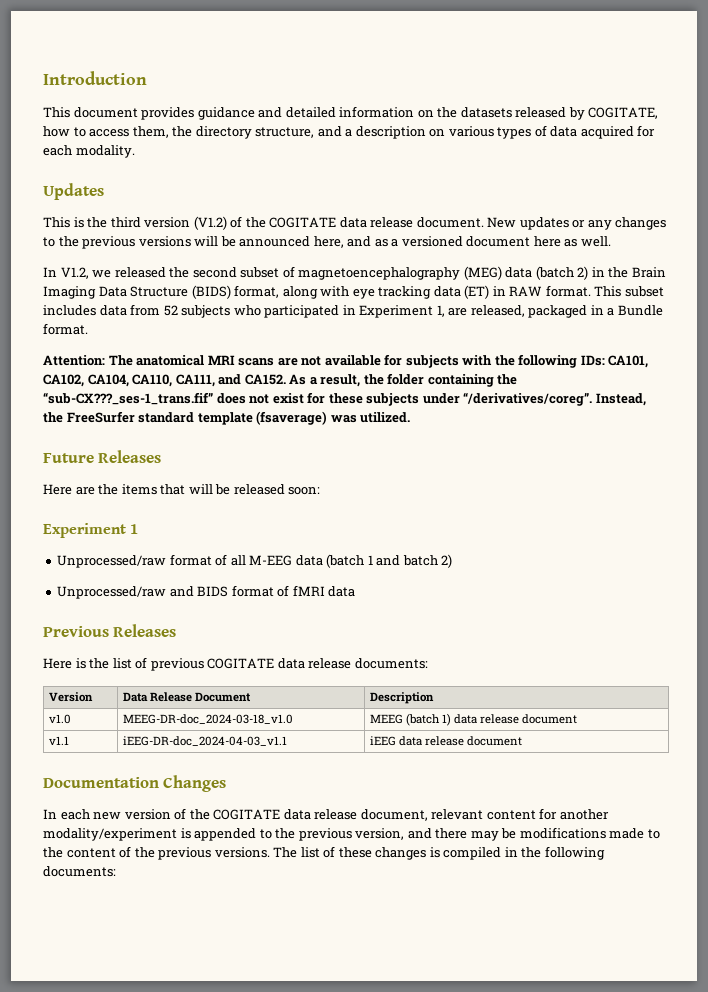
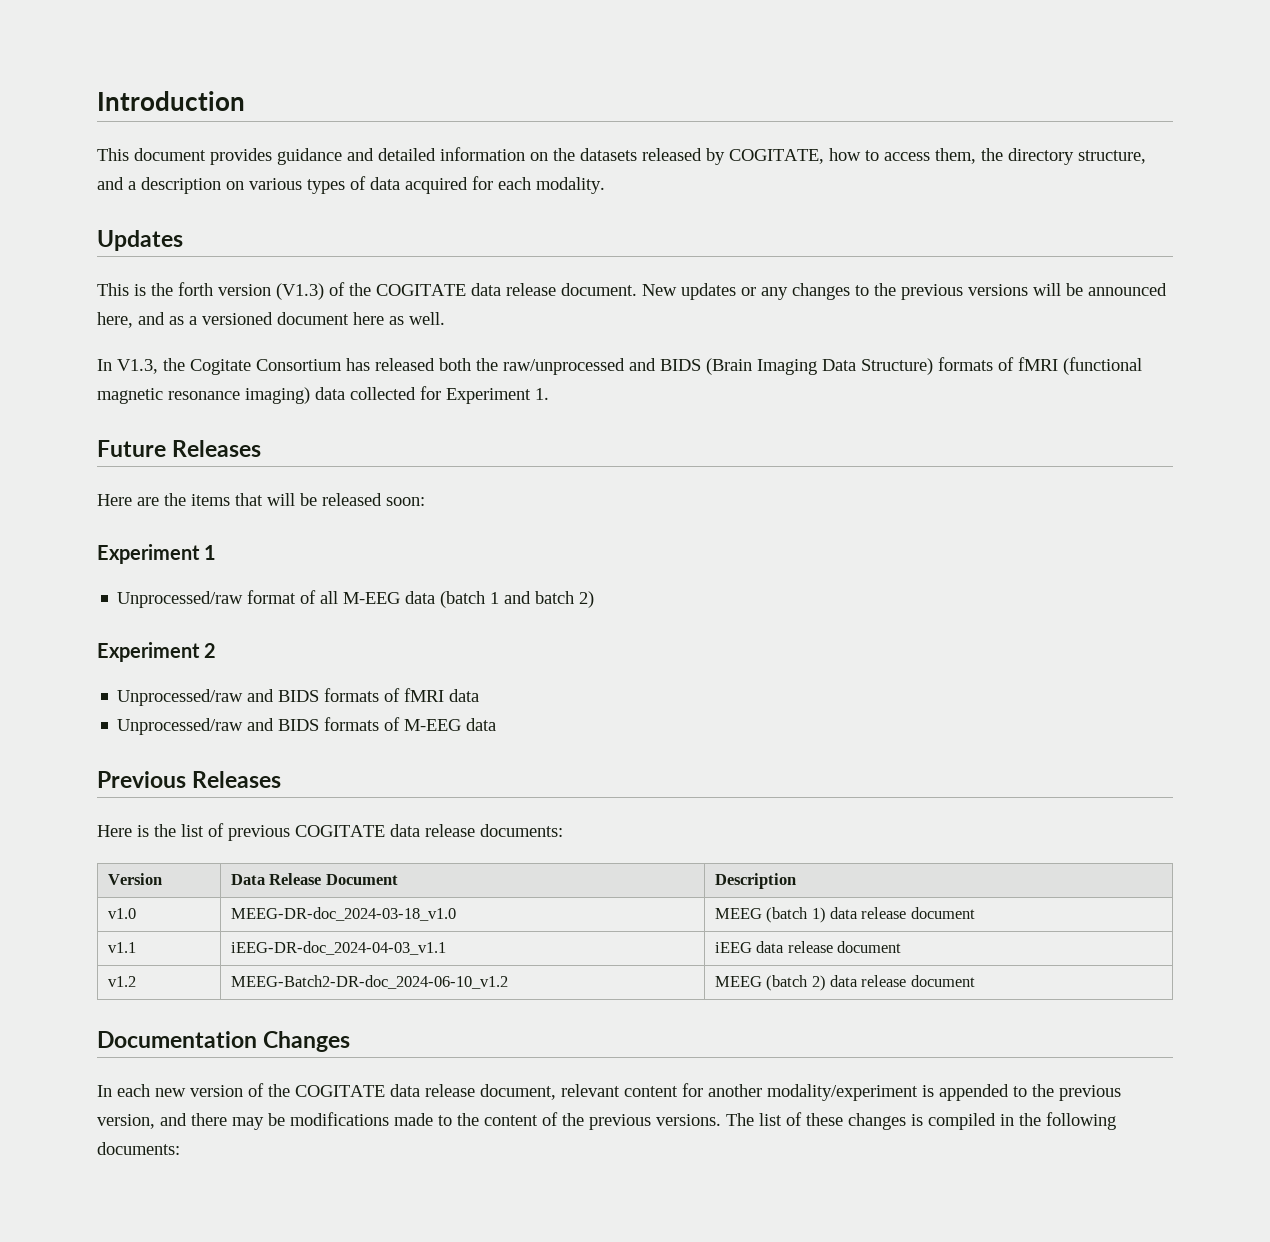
[110,216,227,230] third version (V1.2) -> [178,282,324,300] forth version (V1.3)
[60,266,666,280] [43,285,664,299] [43,304,663,318] [43,323,88,335] [43,354,649,368] [43,373,518,387] [43,392,646,406] [43,411,411,425] V1.2, we released the second subset of magnetoencephalography (MEG) data (batch 2) in the Brain Imaging Data Structure (BIDS) format, along with eye tracking data (ET) in RAW format. This subset includes data from 52 subjects who participated in Experiment 1, are released, packaged in a Bundle format. // Attention: The anatomical MRI scans are not available for subjects with the following IDs: CA101, CA102, CA104, CA110, CA111, and CA152. As a result, the folder containing the “sub-CX???_ses-1_trans.fif” does not exist for these subjects under “/derivatives/coreg”. Instead, the FreeSurfer standard template (fsaverage) was utilized. -> [117,357,1142,375] [97,386,549,404] V1.3, the Cogitate Consortium has released both the raw/unprocessed and BIDS (Brain Imaging Data Structure) formats of fMRI (functional magnetic resonance imaging) data collected for Experiment 1.
[57,585,274,599] // Unprocessed/raw and BIDS format -> [97,642,217,662] [117,688,380,706] // Experiment 2 // Unprocessed/raw and BIDS formats
(356, 591) none -> [117,717,497,735] // Unprocessed/raw and BIDS formats of M-EEG data
(522, 741) none -> [107,976,136,987] [230,975,508,989] [714,975,975,991] // v1.2 | MEEG-Batch2-DR-doc_2024-06-10_v1.2 | MEEG (batch 2) data release document

